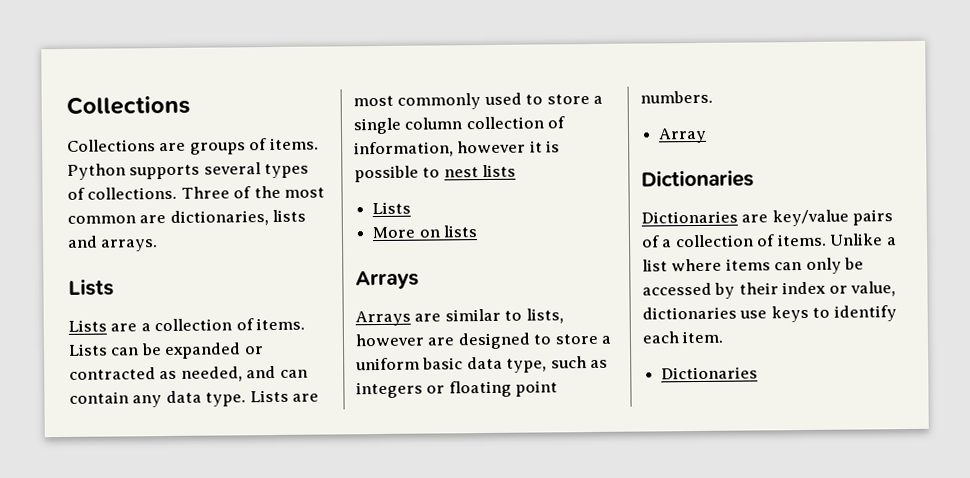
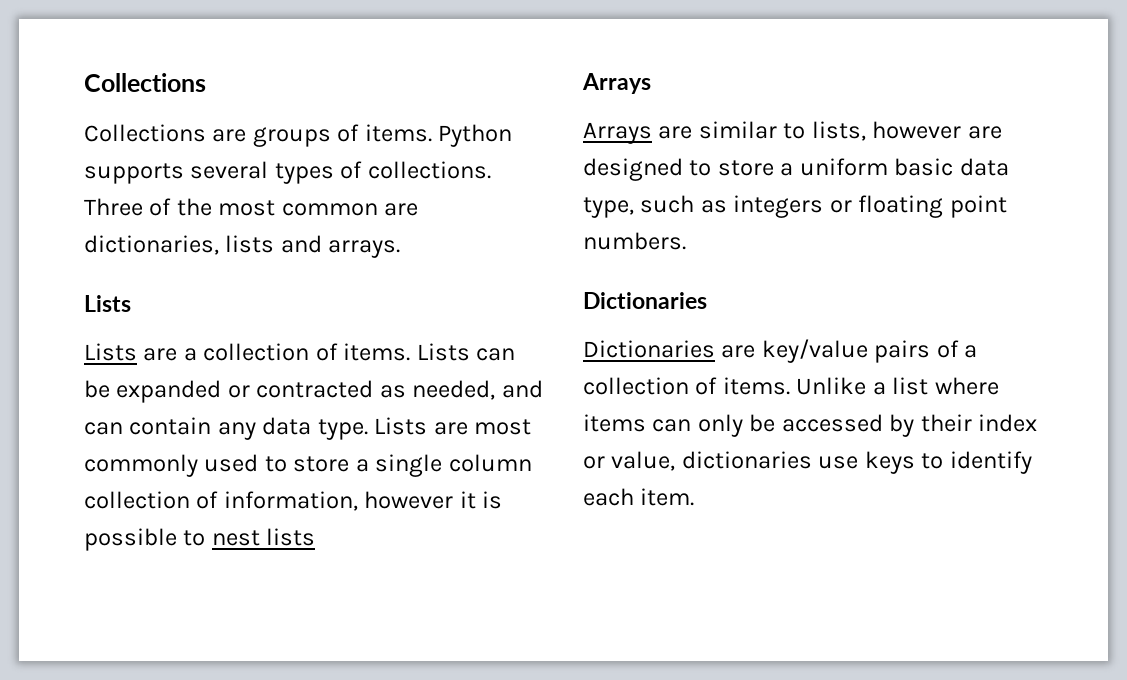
[372,201,412,215] [372,225,478,239] // Lists // More on lists -> (316, 537) none
[658,127,708,144] // Array -> (686, 241) none
[661,366,759,380] // Dictionaries -> (695, 497) none

